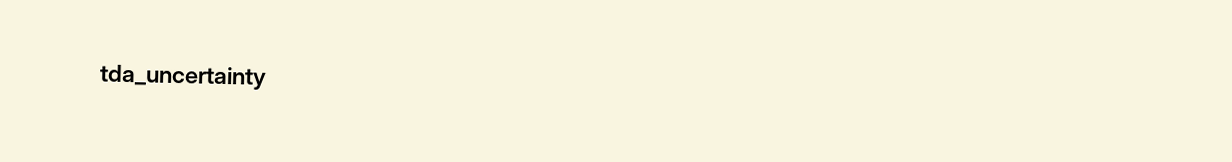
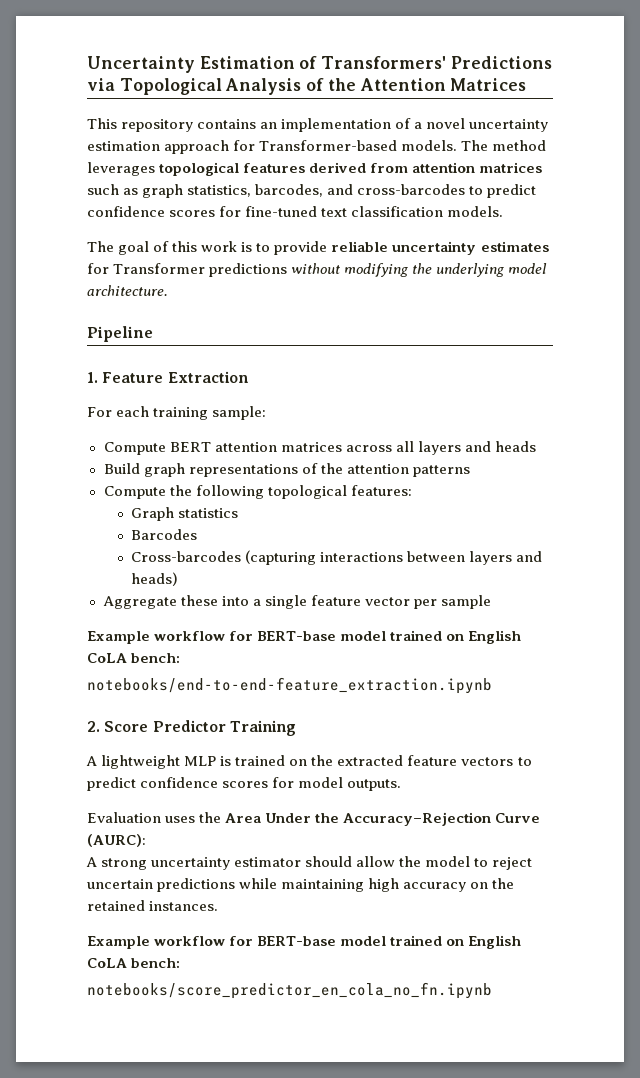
[99,64,267,90] tda_uncertainty -> [87,56,552,73] [87,78,527,95] [87,118,549,132] [87,140,547,154] [87,162,543,176] [87,184,537,198] [87,206,504,217] [87,241,549,255] [87,263,548,277] [87,285,168,296] [87,326,153,342] [87,371,249,383] [87,406,267,420] [103,441,536,455] [103,463,470,477] [103,485,412,499] [131,507,239,521] [131,529,198,540] [131,550,543,565] [131,572,179,586] [102,595,491,609] [87,630,522,644] [87,653,181,663] [87,677,492,694] [87,720,296,736] [86,755,532,769] [87,777,402,791] [87,812,541,826] [87,834,146,847] [86,856,533,870] [87,878,515,892] [87,900,219,911] [87,935,522,949] [87,958,181,968] [87,982,492,999] Uncertainty Estimation of Transformers' Predictions via Topological Analysis of the Attention Matrices // This repository contains an implementation of a novel uncertainty estimation approach for Transformer-based models. The method leverages topological features derived from attention matrices such as graph statistics, barcodes, and cross-barcodes to predict confidence scores for fine-tuned text classification models. // The goal of this work is to provide reliable uncertainty estimates for Transformer predictions without modifying the underlying model architecture. // Pipeline // 1. Feature Extraction // For each training sample: // Compute BERT attention matrices across all layers and heads // Build graph representations of the attention patterns // Compute the following topological features: // Graph statistics // Barcodes // Cross-barcodes (capturing interactions between layers and heads) // Aggregate these into a single feature vector per sample // Example workflow for BERT-base model trained on English CoLA bench: // notebooks/end-to-end-feature_extraction.ipynb // 2. Score Predictor Training // A lightweight MLP is trained on the extracted feature vectors to predict confidence scores for model outputs. // Evaluation uses the Area Under the Accuracy–Rejection Curve (AURC): // A strong uncertainty estimator should allow the model to reject uncertain predictions while maintaining high accuracy on the retained instances. // Example workflow for BERT-base model trained on English CoLA bench: // notebooks/score_predictor_en_cola_no_fn.ipynb

